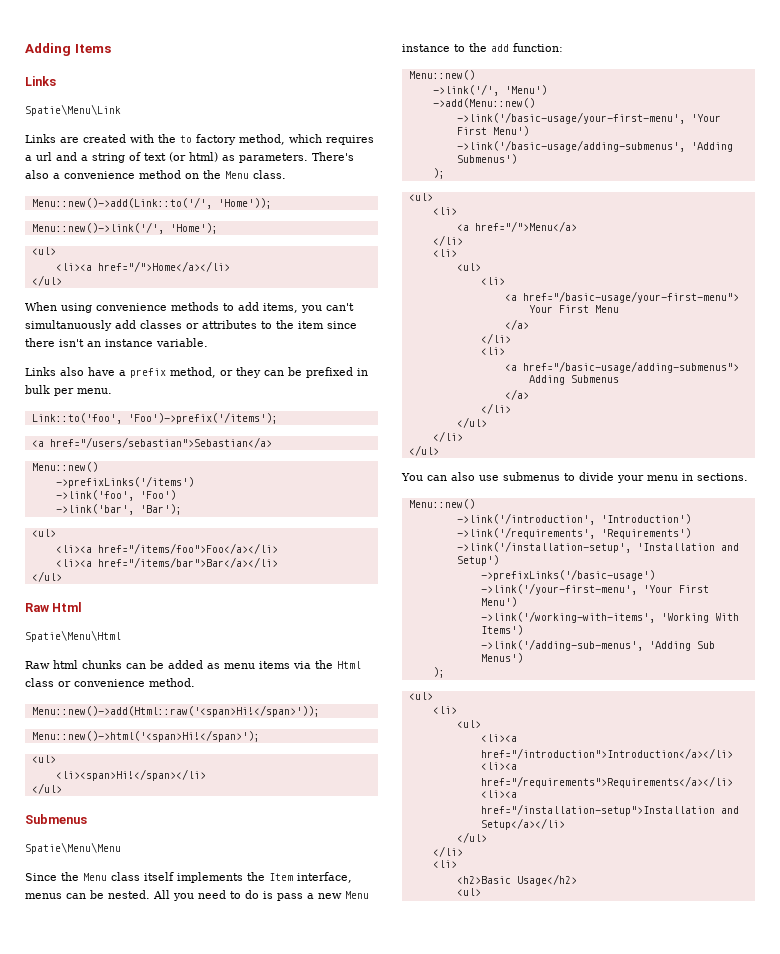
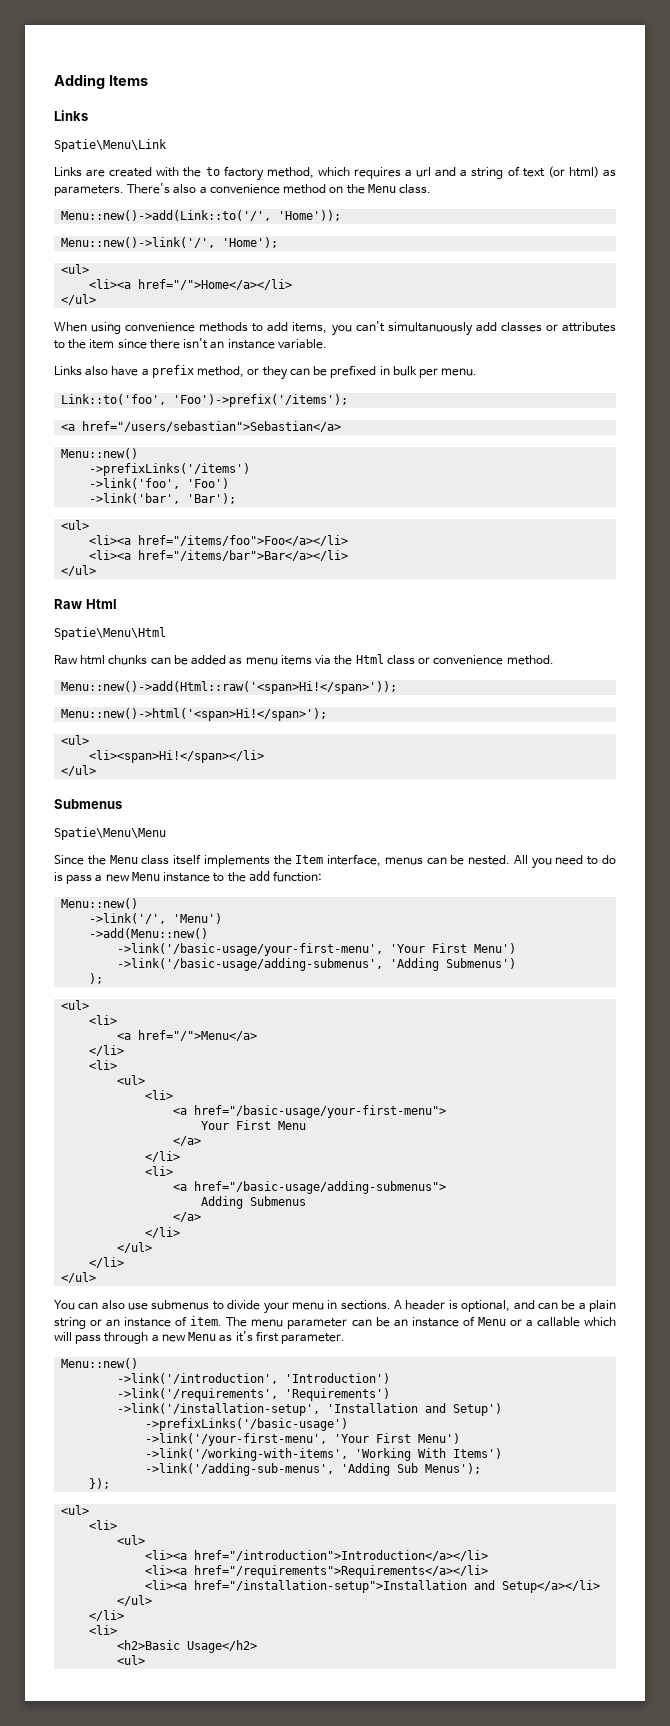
(748, 477) none -> [394,1300,616,1312] [54,1316,616,1329] [54,1331,346,1344] A header is optional, and can be a plain string or an instance of item. The menu parameter can be an instance of Menu or a callable which will pass through a new Menu as it's first parameter.
[480,653,523,663] [432,667,445,678] Menus') // ); -> [425,1463,482,1474] [89,1478,111,1489] Menus'); // });

